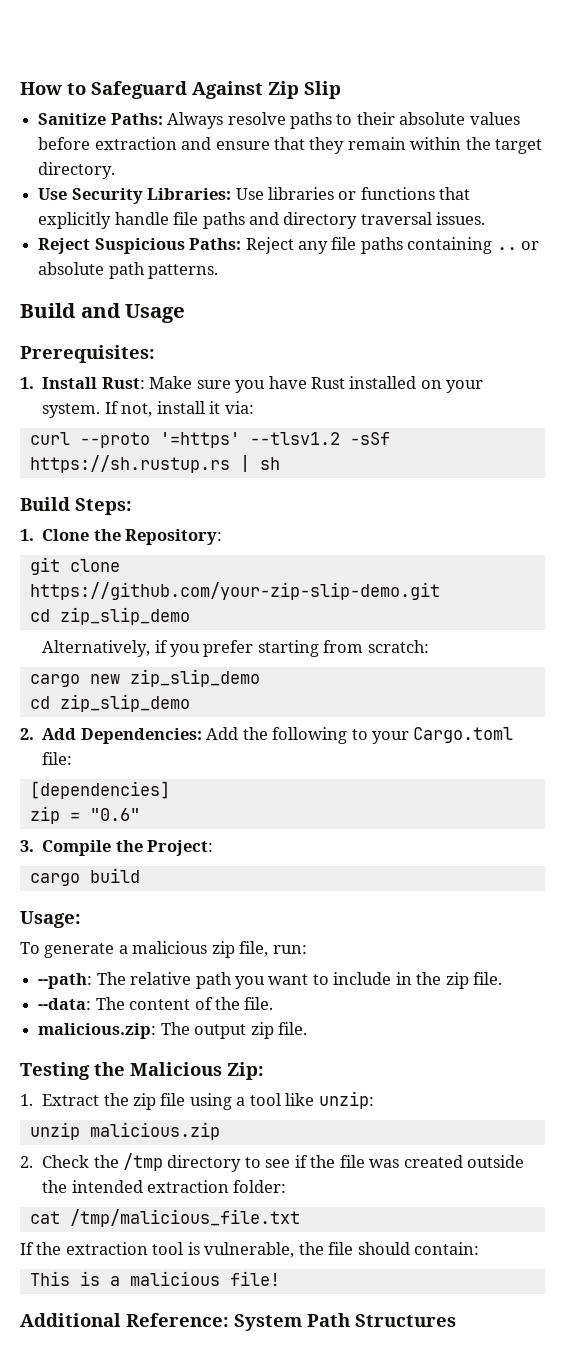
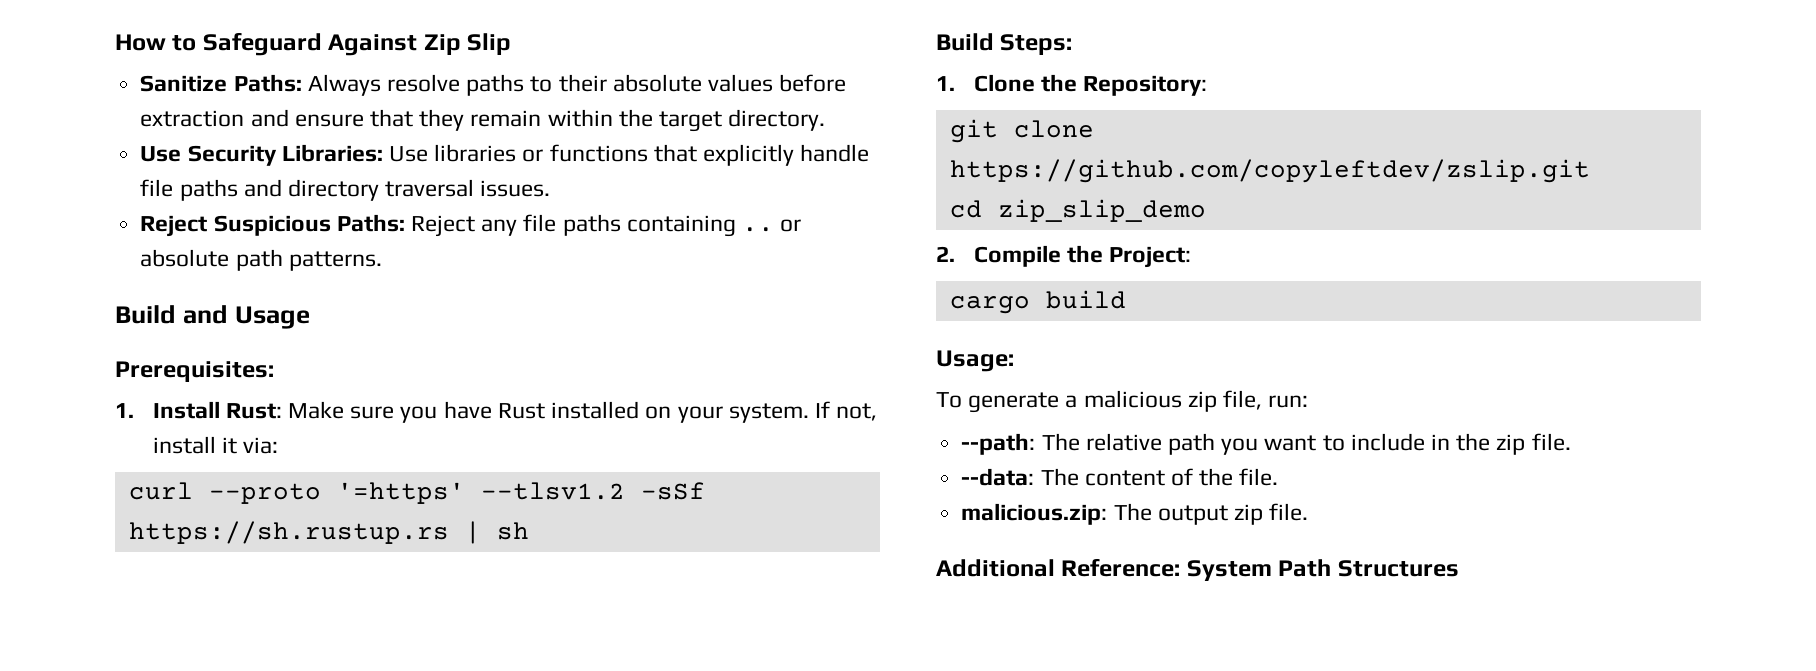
[29,582,440,600] [29,607,190,625] [42,640,429,657] [29,669,260,687] [29,694,190,712] [20,727,514,744] [42,752,73,765] [29,781,170,799] [29,806,140,824] [20,840,34,852] https://github.com/your-zip-slip-demo.git // cd zip_slip_demo // Alternatively, if you prefer starting from scratch: // cargo new zip_slip_demo // cd zip_slip_demo // 2. Add Dependencies: Add the following to your Cargo.toml file: // [dependencies] // zip = "0.6" // 3. -> [949,159,1590,183] [949,199,1206,222] [936,246,955,262] https://github.com/copyleftdev/zslip.git // cd zip_slip_demo // 2.
[20,1062,264,1080] [20,1091,374,1110] [29,1122,220,1140] [20,1153,525,1172] [42,1180,287,1193] [29,1209,300,1227] [20,1242,480,1258] [29,1271,280,1286] // Testing the Malicious Zip: // 1. Extract the zip file using a tool like unzip: // unzip malicious.zip // 2. Check the /tmp directory to see if the file was created outside the intended extraction folder: // cat /tmp/malicious_file.txt // If the extraction tool is vulnerable, the file should contain: // This is a malicious file! -> (1309, 512) none

